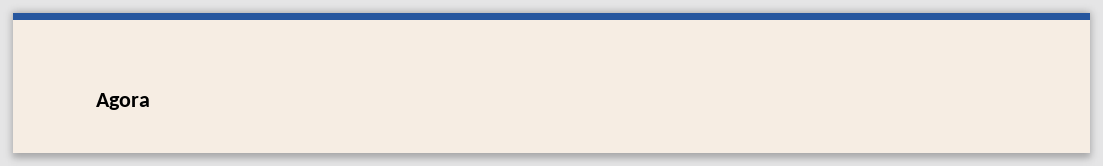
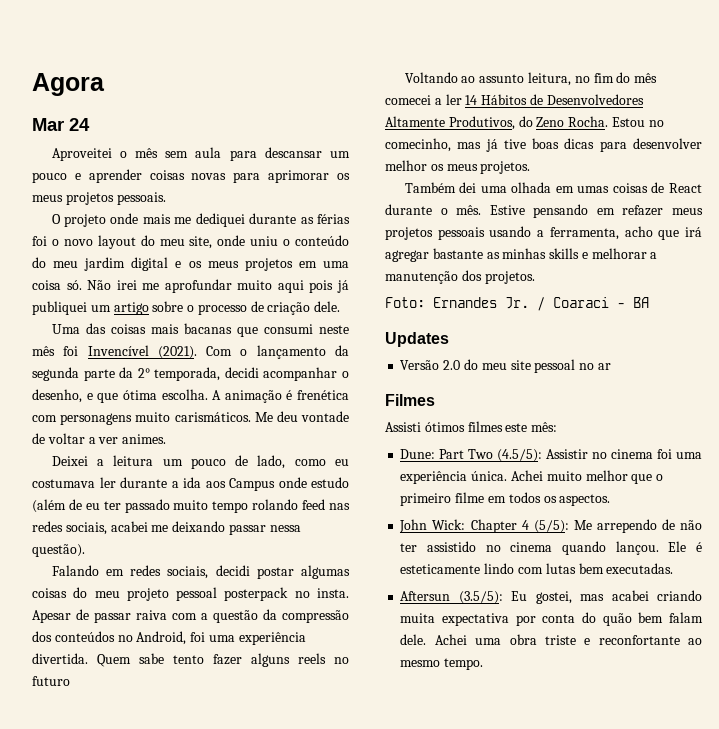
(150, 101) none -> [32,118,90,131] [51,147,350,161] [32,169,350,183] [32,192,166,205] [51,213,350,227] [32,235,349,249] [32,257,349,271] [32,279,349,293] [32,301,341,315] [51,323,349,337] [32,345,349,359] [32,367,349,381] [32,389,349,403] [32,411,349,425] [32,433,167,444] [51,455,349,469] [32,477,349,491] [32,499,350,513] [32,521,301,535] [32,544,85,557] [51,565,350,579] [32,587,349,601] [32,609,349,623] [32,631,306,645] [32,653,349,667] [32,676,70,686] [404,72,658,86] [385,94,644,105] [385,116,664,130] [385,138,702,152] [385,160,531,174] [404,182,702,193] [385,204,703,218] [385,226,702,240] [385,248,658,262] [385,270,535,284] [385,297,649,311] [385,332,449,347] [400,359,611,373] [385,394,435,406] [385,421,558,432] [400,449,702,462] [400,470,664,484] [400,492,611,506] [399,519,702,533] [400,541,702,555] [400,563,674,574] [400,590,702,604] [400,612,703,626] [400,634,702,645] [400,658,484,670] // Mar 24 // Aproveitei o mês sem aula para descansar um pouco e aprender coisas novas para aprimorar os meus projetos pessoais. // O projeto onde mais me dediquei durante as férias foi o novo layout do meu site, onde uniu o conteúdo do meu jardim digital e os meus projetos em uma coisa só. Não irei me aprofundar muito aqui pois já publiquei um artigo sobre o processo de criação dele. // Uma das coisas mais bacanas que consumi neste mês foi Invencível (2021). Com o lançamento da segunda parte da 2° temporada, decidi acompanhar o desenho, e que ótima escolha. A animação é frenética com personagens muito carismáticos. Me deu vontade de voltar a ver animes. // Deixei a leitura um pouco de lado, como eu costumava ler durante a ida aos Campus onde estudo (além de eu ter passado muito tempo rolando feed nas redes sociais, acabei me deixando passar nessa questão). // Falando em redes sociais, decidi postar algumas coisas do meu projeto pessoal posterpack no insta. Apesar de passar raiva com a questão da compressão dos conteúdos no Android, foi uma experiência divertida. Quem sabe tento fazer alguns reels no futuro // Voltando ao assunto leitura, no fim do mês comecei a ler 14 Hábitos de Desenvolvedores Altamente Produtivos, do Zeno Rocha. Estou no comecinho, mas já tive boas dicas para desenvolver melhor os meus projetos. // Também dei uma olhada em umas coisas de React durante o mês. Estive pensando em refazer meus projetos pessoais usando a ferramenta, acho que irá agregar bastante as minhas skills e melhorar a manutenção dos projetos. // Foto: Ernandes Jr. / Coaraci - BA // Updates // Versão 2.0 do meu site pessoal no ar // Filmes // Assisti ótimos filmes este mês: // Dune: Part Two (4.5/5): Assistir no cinema foi uma experiência única. Achei muito melhor que o primeiro filme em todos os aspectos. // John Wick: Chapter 4 (5/5): Me arrependo de não ter assistido no cinema quando lançou. Ele é esteticamente lindo com lutas bem executadas. // Aftersun (3.5/5): Eu gostei, mas acabei criando muita expectativa por conta do quão bem falam dele. Achei uma obra triste e reconfortante ao mesmo tempo.

